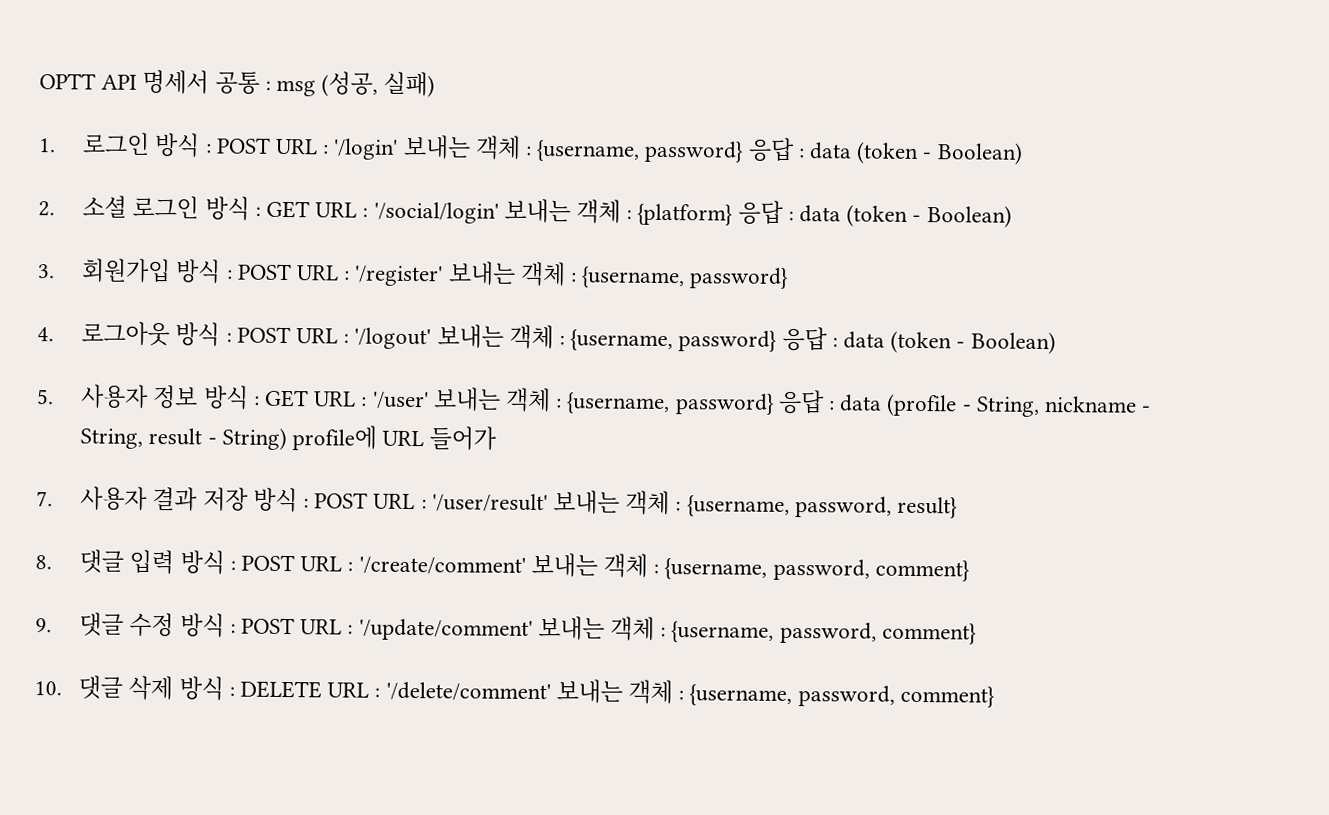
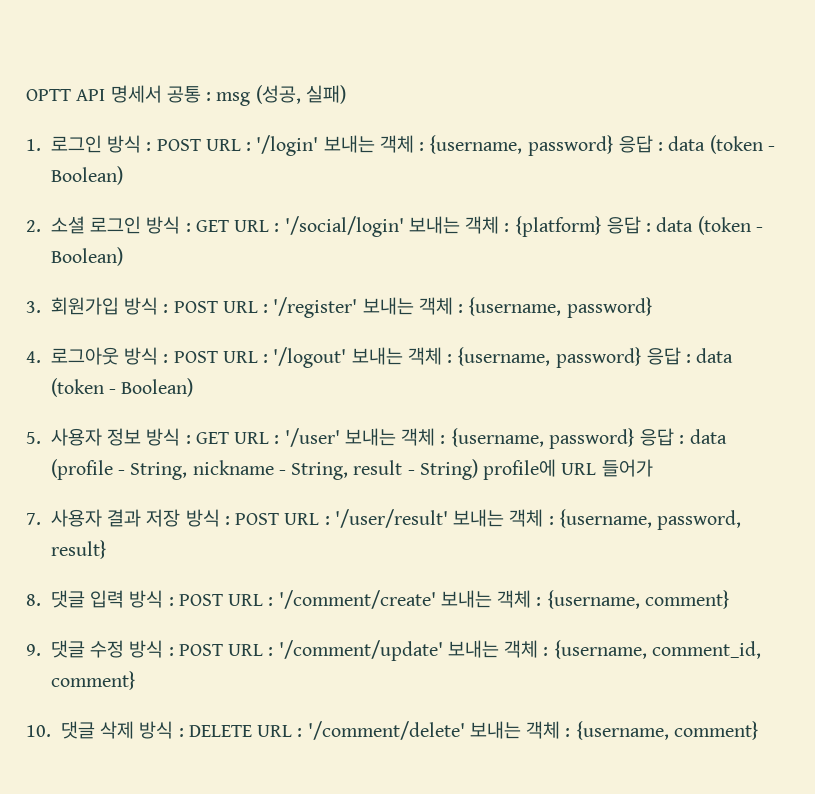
[358,552,870,581] '/create/comment' 보내는 객체 : {username, password, -> [278,590,640,609] '/comment/create' 보내는 객체 : {username,
[358,616,877,644] '/update/comment' 보내는 객체 : {username, password, -> [278,640,761,661] '/comment/update' 보내는 객체 : {username, comment_id,
[385,679,895,707] '/delete/comment' 보내는 객체 : {username, password, -> [307,721,669,740] '/comment/delete' 보내는 객체 : {username,

